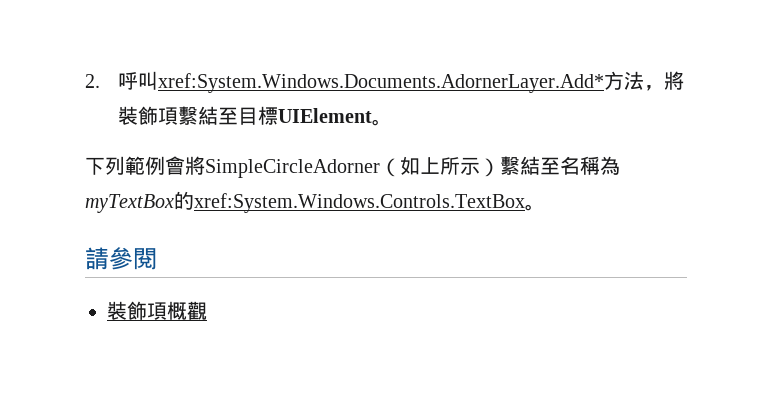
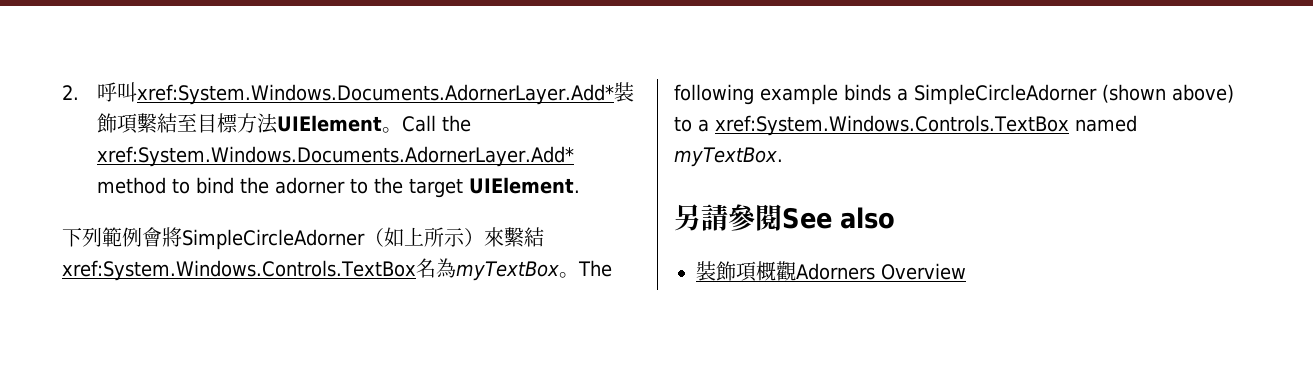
[604,71,685,91] 方法，將 -> (614, 94) none
(279, 115) none -> [236,113,278,134] 方法
(393, 122) none -> [401,115,471,132] [96,146,574,167] [96,177,580,198] Call the xref:System.Windows.Documents.AdornerLayer.Add* method to bind the adorner to the target UIElement.
[500,156,620,175] [85,191,545,213] 繫結至名稱為myTextBox的xref:System.Windows.Controls.TextBox。 // -> [484,227,544,247] [62,258,612,281] [674,84,1234,105] [674,115,1137,136] [674,147,783,167] [674,204,701,231] 來繫結xref:System.Windows.Controls.TextBox名為myTextBox。The following example binds a SimpleCircleAdorner (shown above) to a xref:System.Windows.Controls.TextBox named myTextBox. // 另
(157, 259) none -> [782,207,895,229] See also
(207, 310) none -> [796,263,966,280] Adorners Overview

